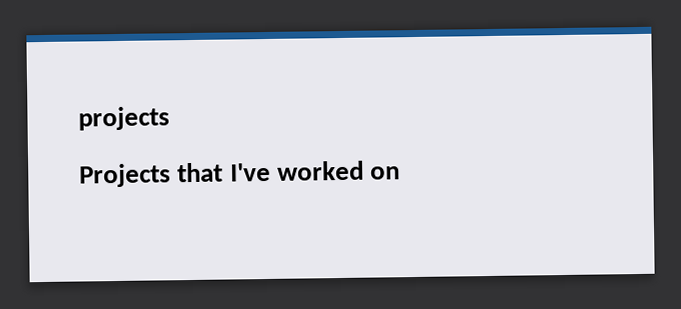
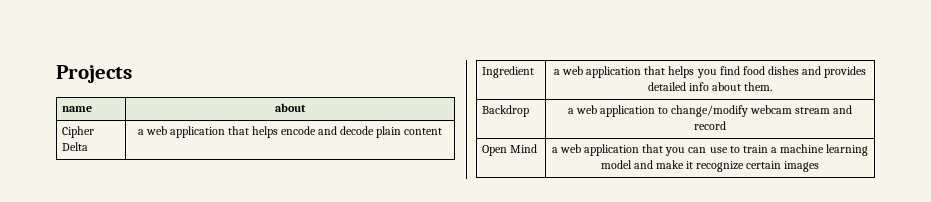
[78,106,170,131] projects // -> (56, 74) none
[177,160,401,183] that I've worked on -> [61,106,92,112] [275,103,306,112] [61,126,94,138] [61,142,88,151] [137,126,443,138] [481,66,534,78] [553,66,867,78] [647,82,773,91] [481,105,529,117] [567,105,853,117] [694,121,726,130] [481,144,537,156] [551,144,869,156] [600,160,820,172] // name | about // Cipher Delta | a web application that helps encode and decode plain content // Ingredient | a web application that helps you find food dishes and provides detailed info about them. // Backdrop | a web application to change/modify webcam stream and record // Open Mind | a web application that you can use to train a machine learning model and make it recognize certain images

